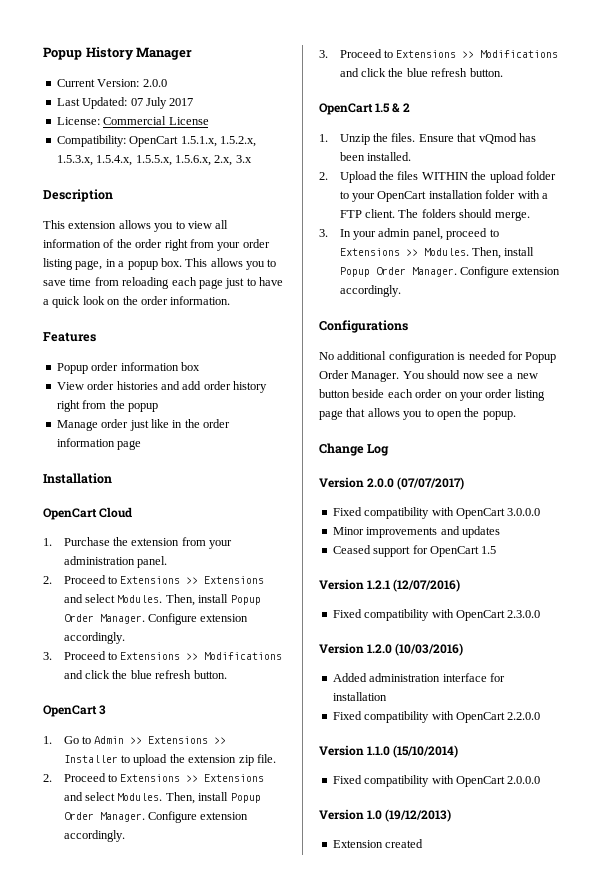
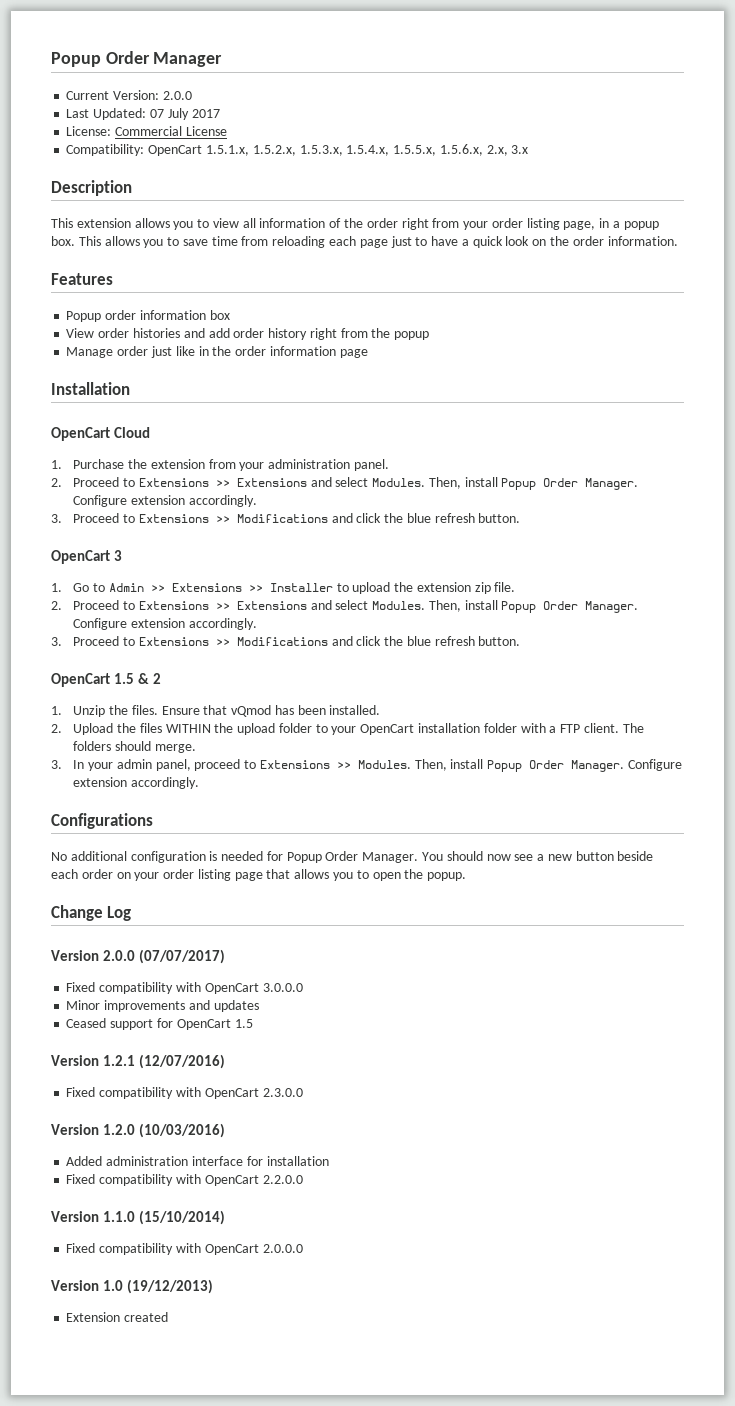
[43,47,134,60] Popup History -> [51,51,150,67] Popup Order

